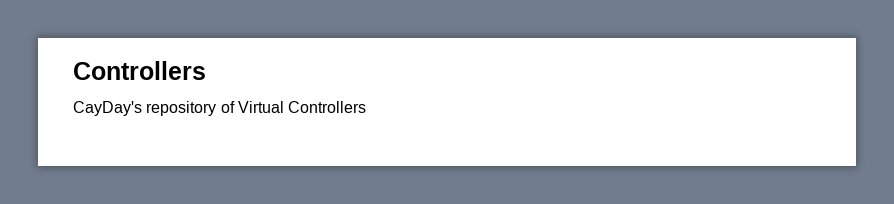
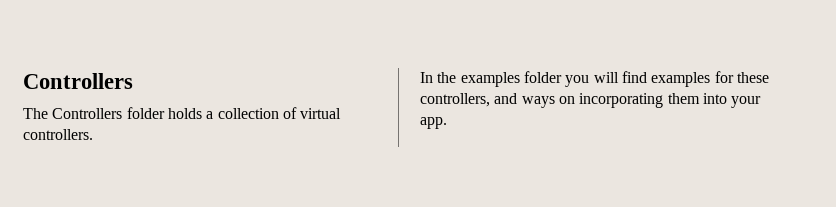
[73,101,367,116] CayDay's repository of Virtual Controllers -> [23,107,342,119] [23,129,93,140] [420,71,769,87] [420,93,762,108] [420,117,447,129] The Controllers folder holds a collection of virtual controllers. // In the examples folder you will find examples for these controllers, and ways on incorporating them into your app.

